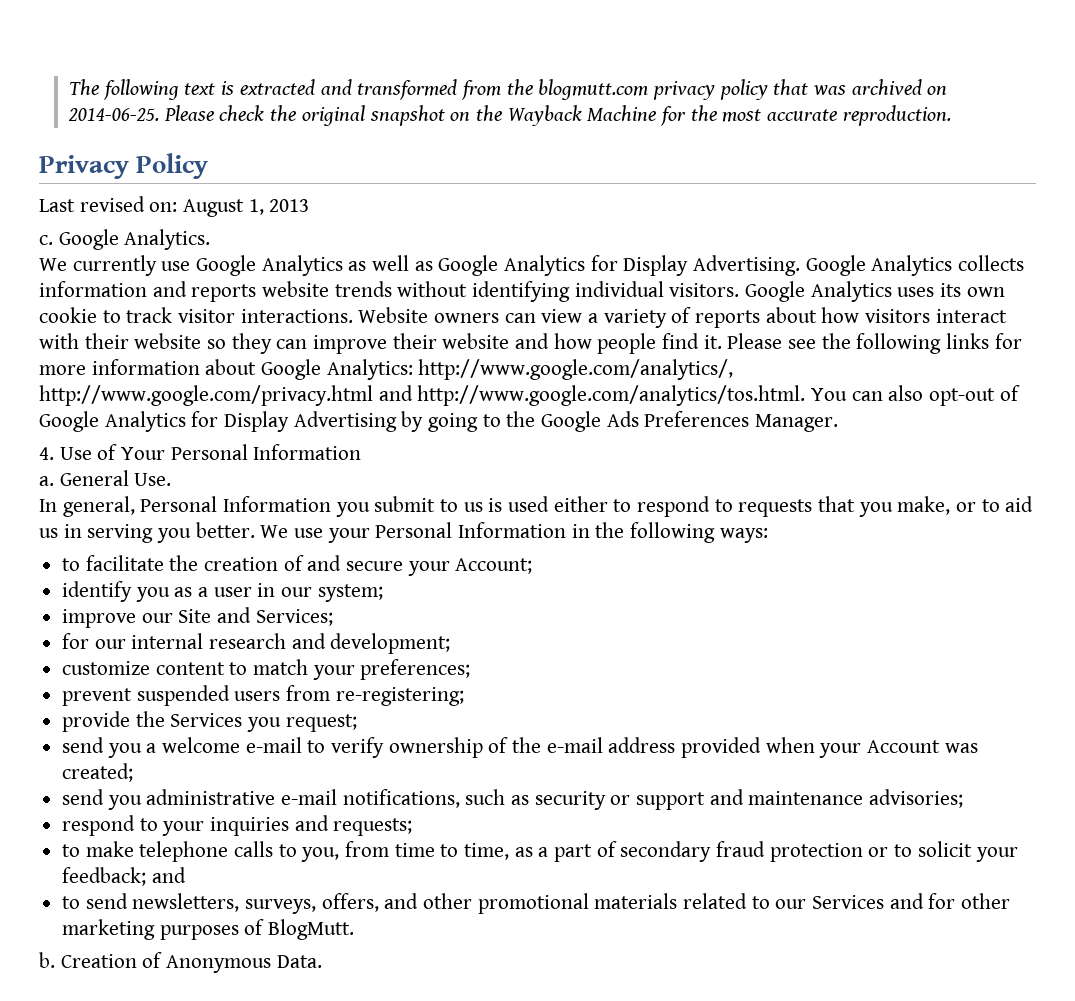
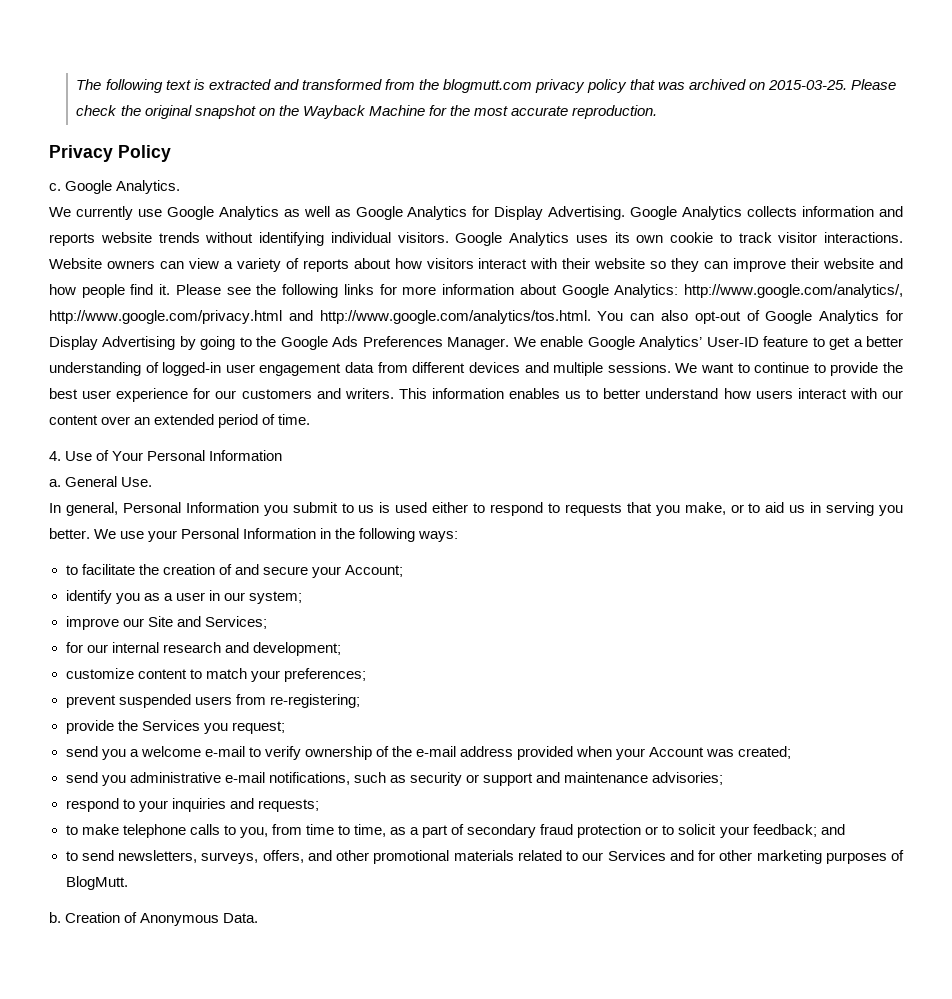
[68,108,160,121] 2014-06-25. -> [768,80,848,90] 2015-03-25.
[39,196,310,217] // Last revised on: August 1, 2013 -> (171, 153) none
(839, 423) none -> [513,336,904,350] [49,362,903,376] [49,388,904,402] [49,414,311,428] We enable Google Analytics’ User-ID feature to get a better understanding of logged-in user engagement data from different devices and multiple sessions. We want to continue to provide the best user experience for our customers and writers. This information enables us to better understand how users interact with our content over an extended period of time.

